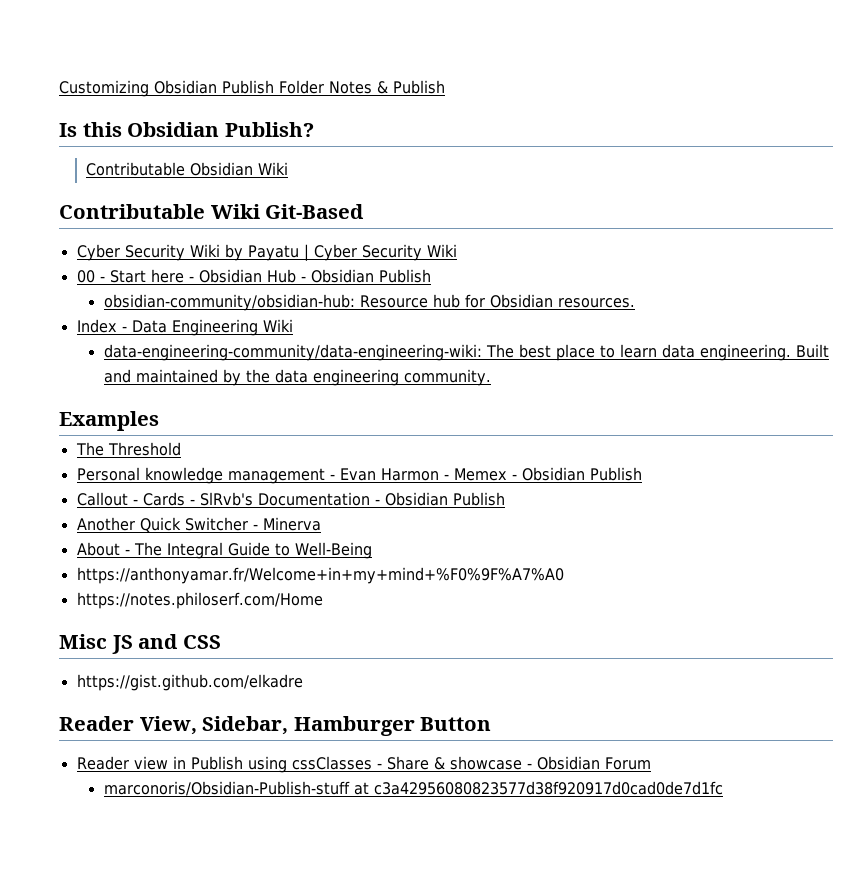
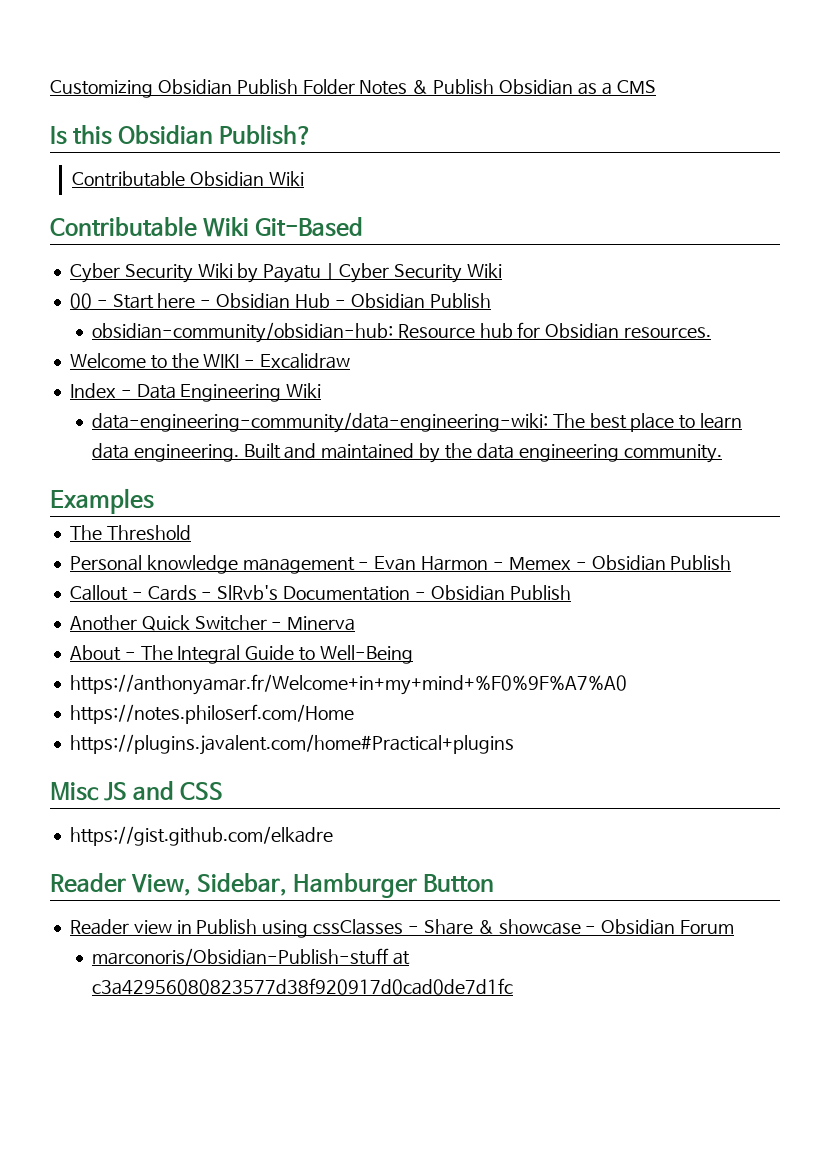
(445, 87) none -> [499,79,656,95] Obsidian as a CMS
(635, 303) none -> [69,353,351,369] // Welcome to the WIKI - Excalidraw
(323, 600) none -> [69,734,514,755] // https://plugins.javalent.com/home#Practical+plugins

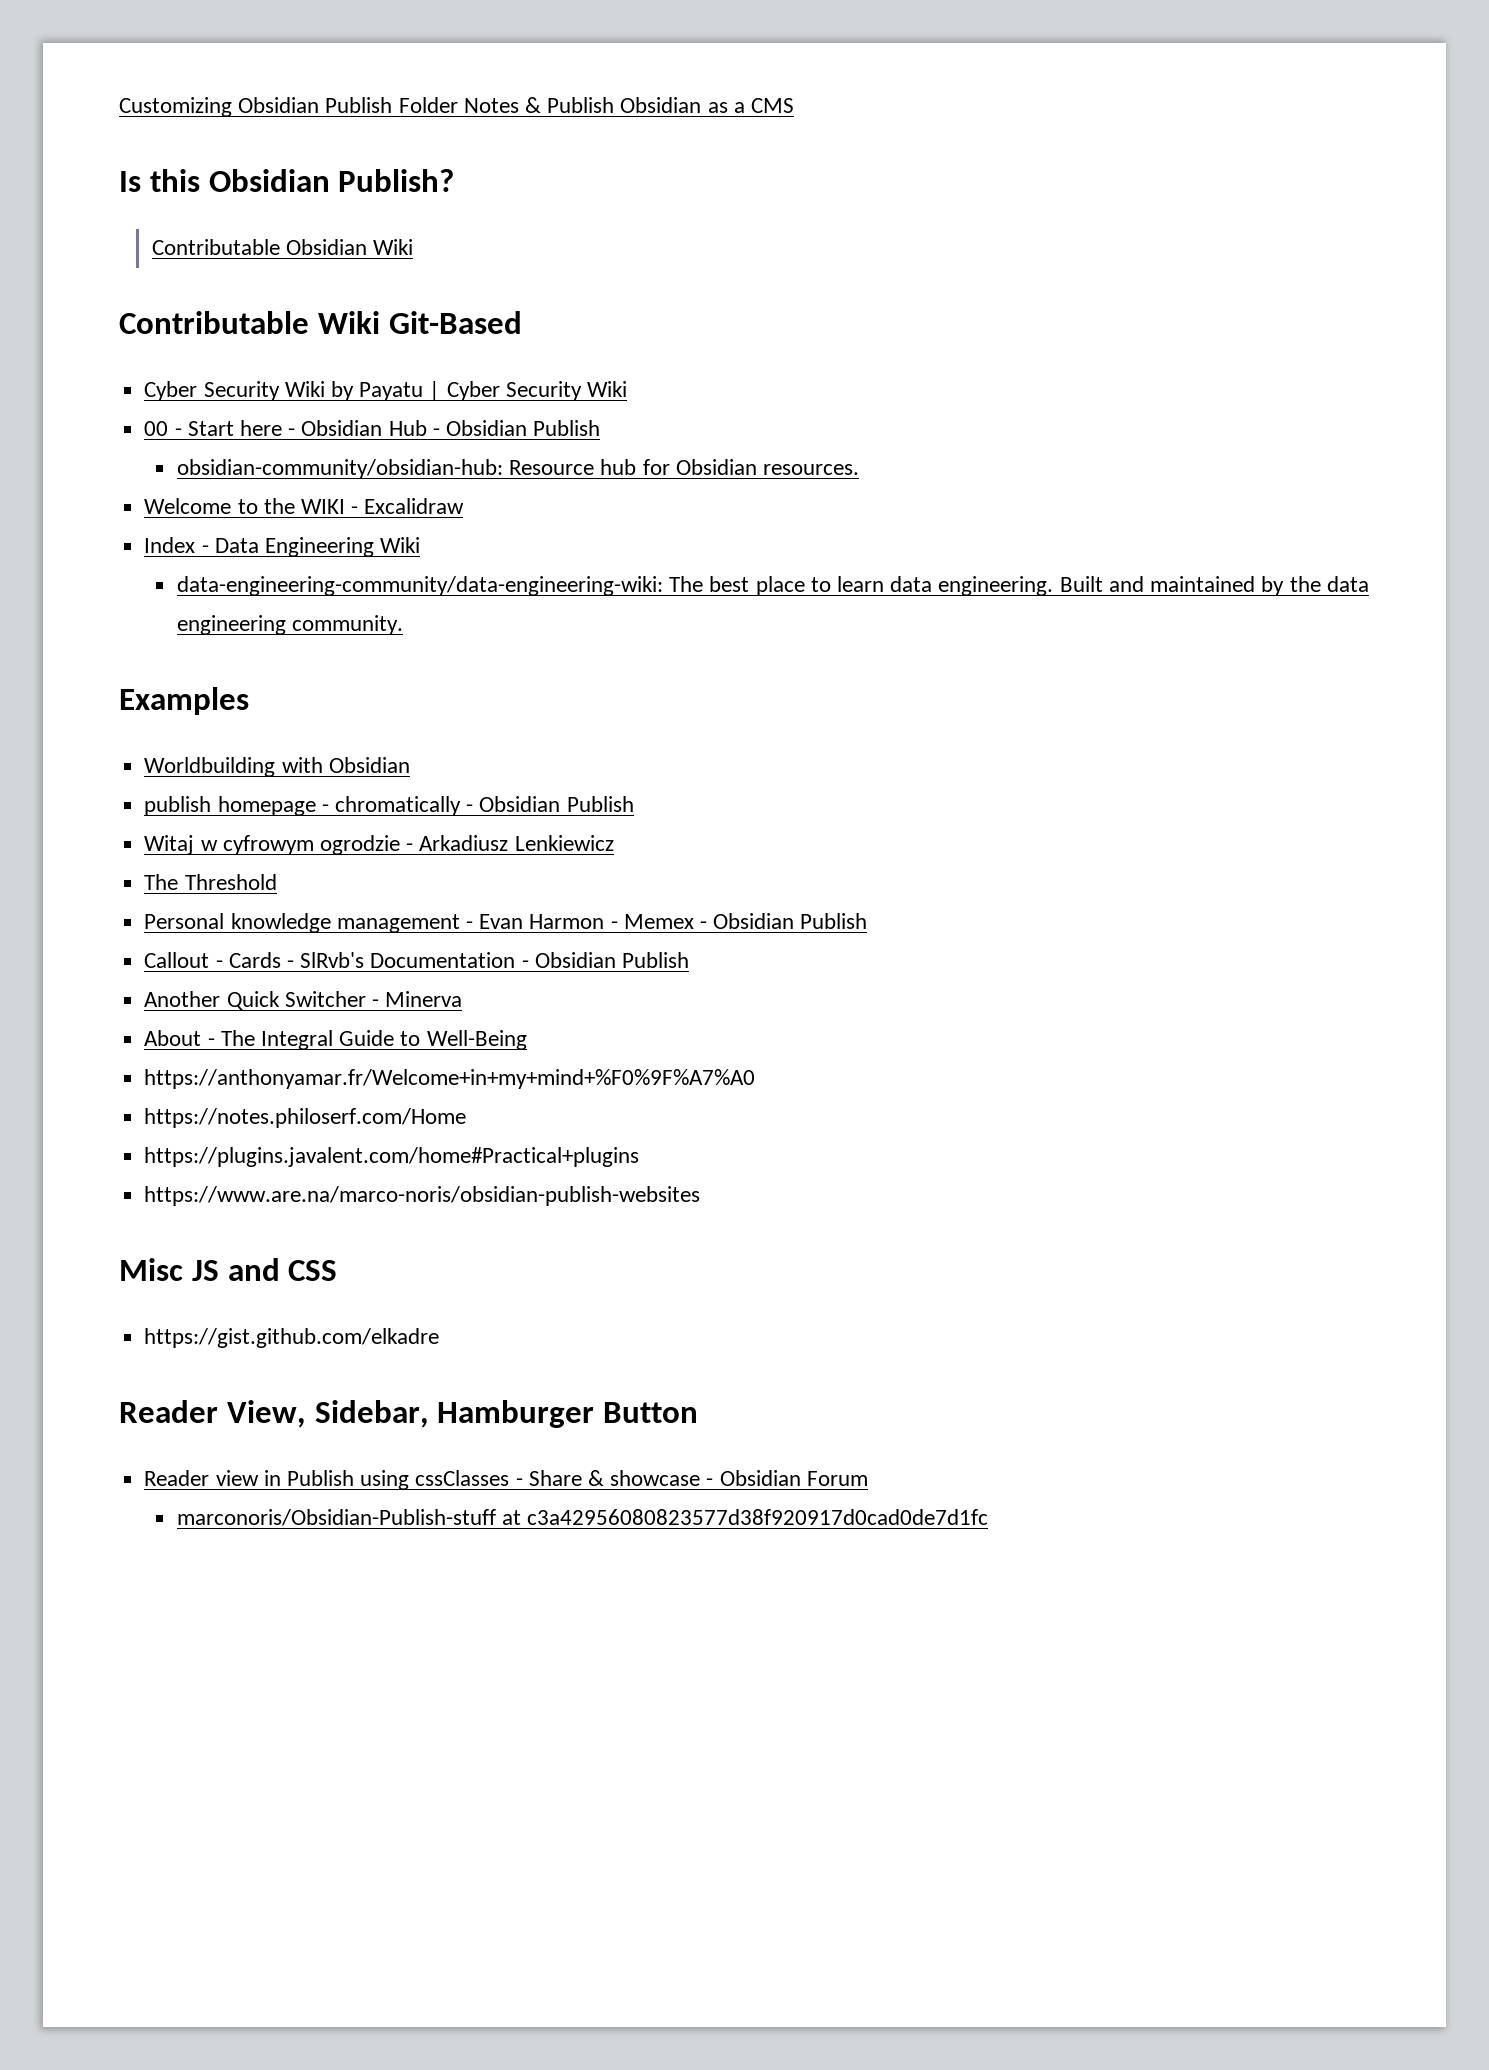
(154, 501) none -> [144,757,410,777] [144,796,634,816] [144,835,614,855] // Worldbuilding with Obsidian // publish homepage - chromatically - Obsidian Publish // Witaj w cyfrowym ogrodzie - Arkadiusz Lenkiewicz
(514, 744) none -> [144,1186,701,1206] // https://www.are.na/marco-noris/obsidian-publish-websites

